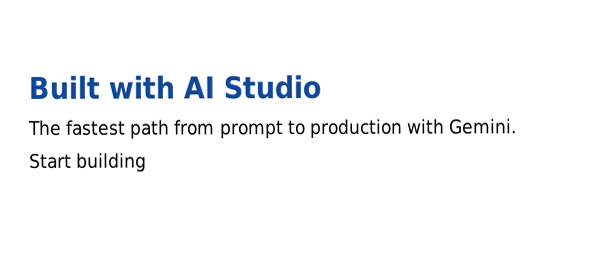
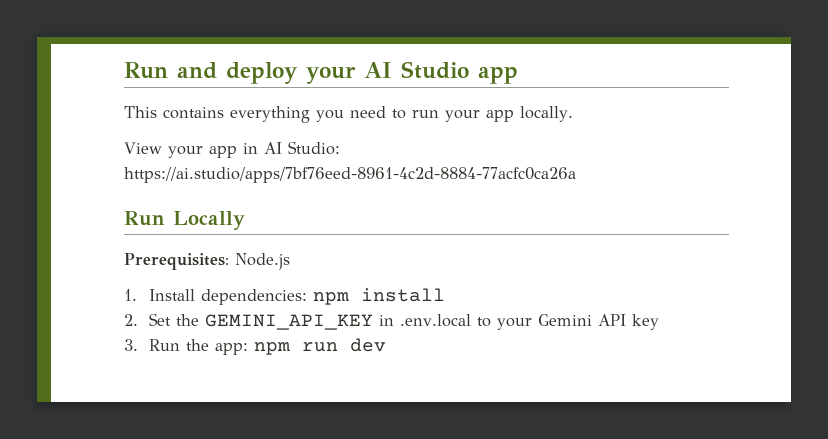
[28,74,322,100] [27,118,518,139] [29,152,148,172] Built with AI Studio // The fastest path from prompt to production with Gemini. // Start building -> [124,61,518,84] [124,106,573,123] [124,141,340,158] [124,167,576,183] [124,211,245,230] [124,253,290,270] [124,288,446,305] [124,313,660,330] [124,338,387,355] Run and deploy your AI Studio app // This contains everything you need to run your app locally. // View your app in AI Studio: https://ai.studio/apps/7bf76eed-8961-4c2d-8884-77acfc0ca26a // Run Locally // Prerequisites: Node.js // 1. Install dependencies: npm install // 2. Set the GEMINI_API_KEY in .env.local to your Gemini API key // 3. Run the app: npm run dev

